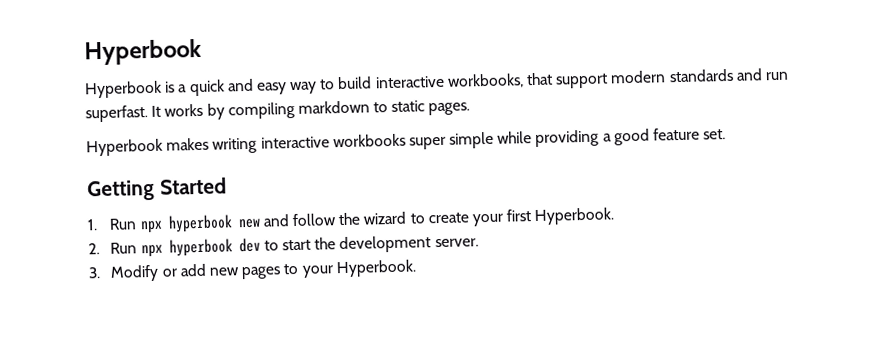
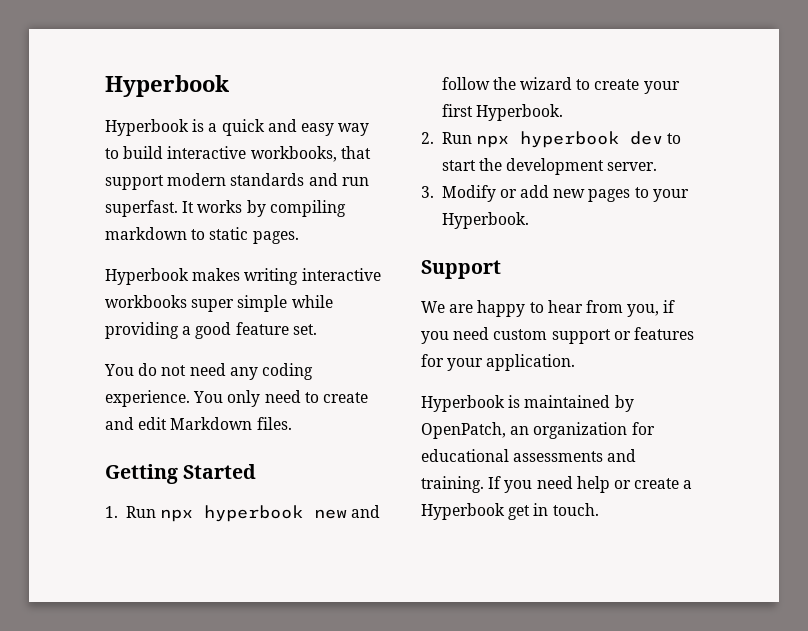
(727, 134) none -> [104,363,313,380] [105,390,368,407] [105,417,292,430] // You do not need any coding experience. You only need to create and edit Markdown files.
(417, 268) none -> [421,260,501,279] [421,300,676,317] [421,327,694,344] [421,354,576,371] [421,395,634,412] [421,422,655,439] [421,449,637,462] [421,476,693,493] [421,503,599,520] // Support // We are happy to hear from you, if you need custom support or features for your application. // Hyperbook is maintained by OpenPatch, an organization for educational assessments and training. If you need help or create a Hyperbook get in touch.

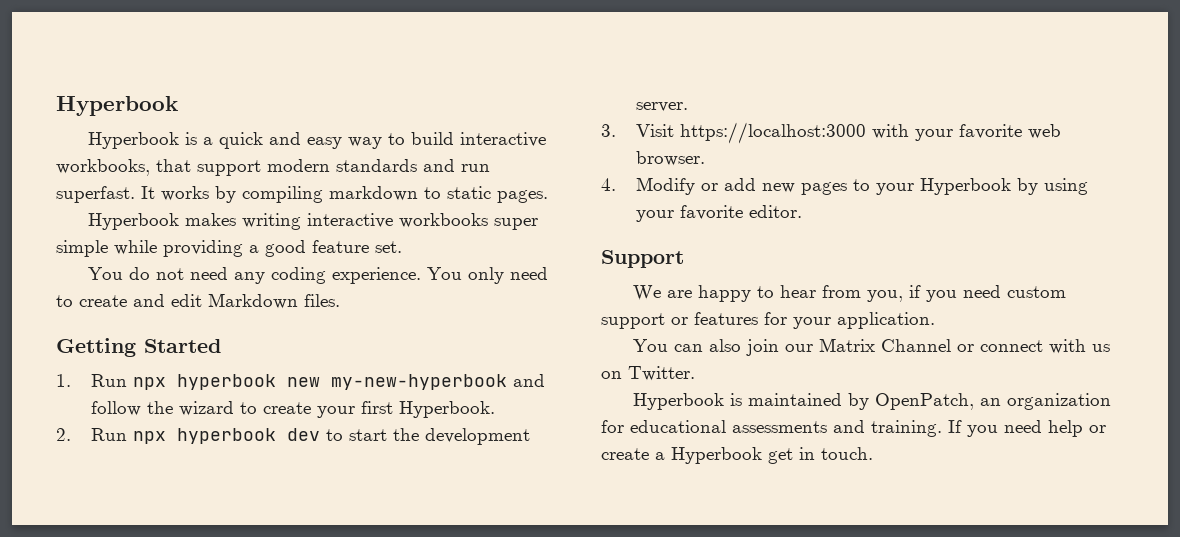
(347, 514) none -> [330,374,507,390] my-new-hyperbook
(434, 192) none -> [635,122,1061,144] [635,151,705,166] [601,178,616,191] Visit https://localhost:3000 with your favorite web browser. // 4.
[441,212,529,229] Hyperbook. -> [919,178,1088,195] [635,205,802,222] Hyperbook by using your favorite editor.
(576, 362) none -> [633,338,1111,356] [601,366,695,381] // You can also join our Matrix Channel or connect with us on Twitter.

